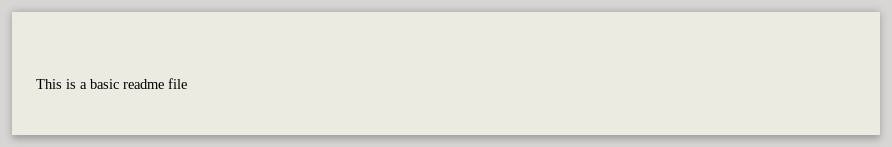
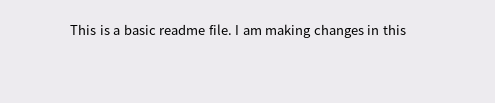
[168,78,187,89] file -> [208,24,406,38] file. I am making changes in this

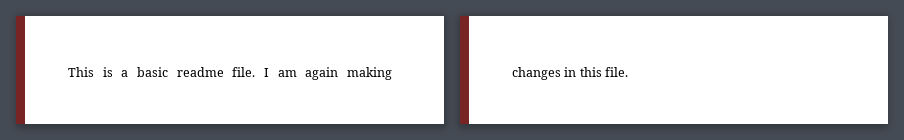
(262, 31) none -> [305,67,339,80] again
(406, 29) none -> [605,67,629,77] file.

